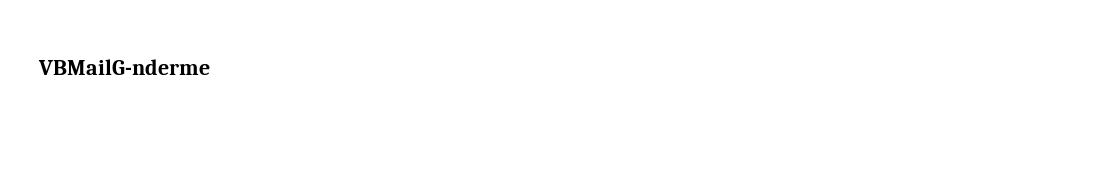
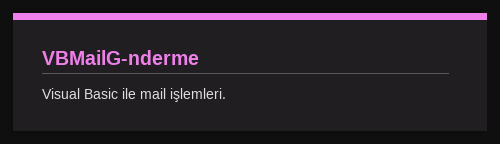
(210, 67) none -> [42,88,226,102] // Visual Basic ile mail işlemleri.

